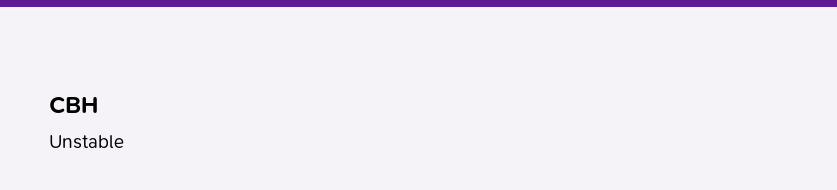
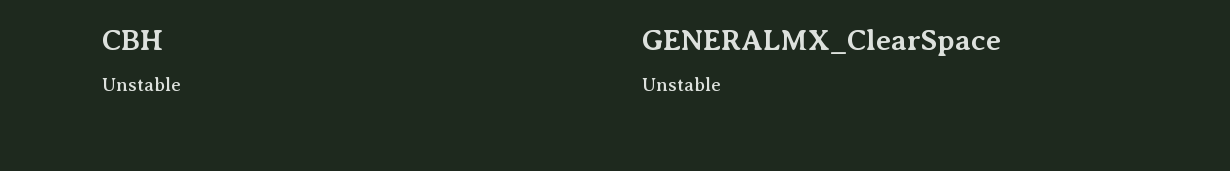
(124, 142) none -> [642,29,1001,56] [642,77,721,91] // GENERALMX_ClearSpace // Unstable

